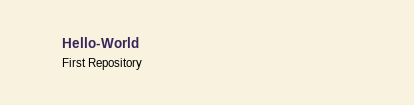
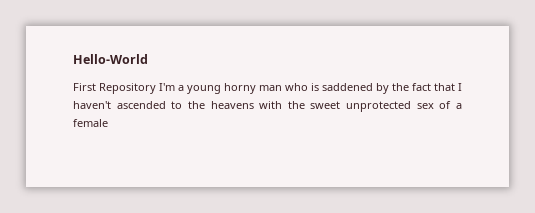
(143, 64) none -> [159,83,462,94] [73,101,462,112] [73,119,108,127] I'm a young horny man who is saddened by the fact that I haven't ascended to the heavens with the sweet unprotected sex of a female

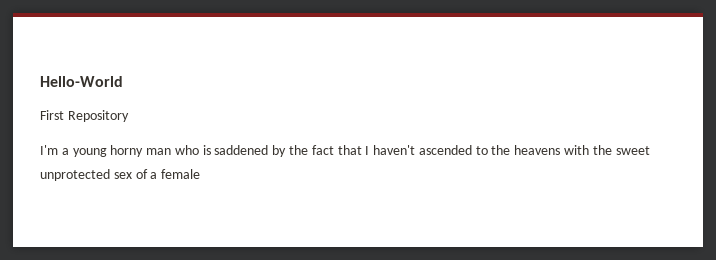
(156, 88) none -> (129, 116) //

